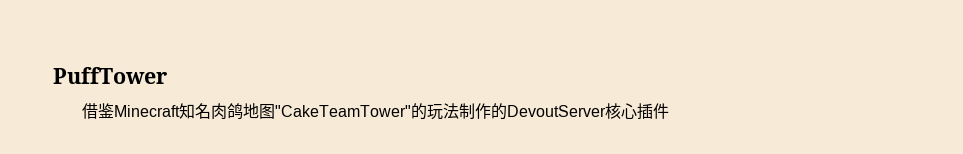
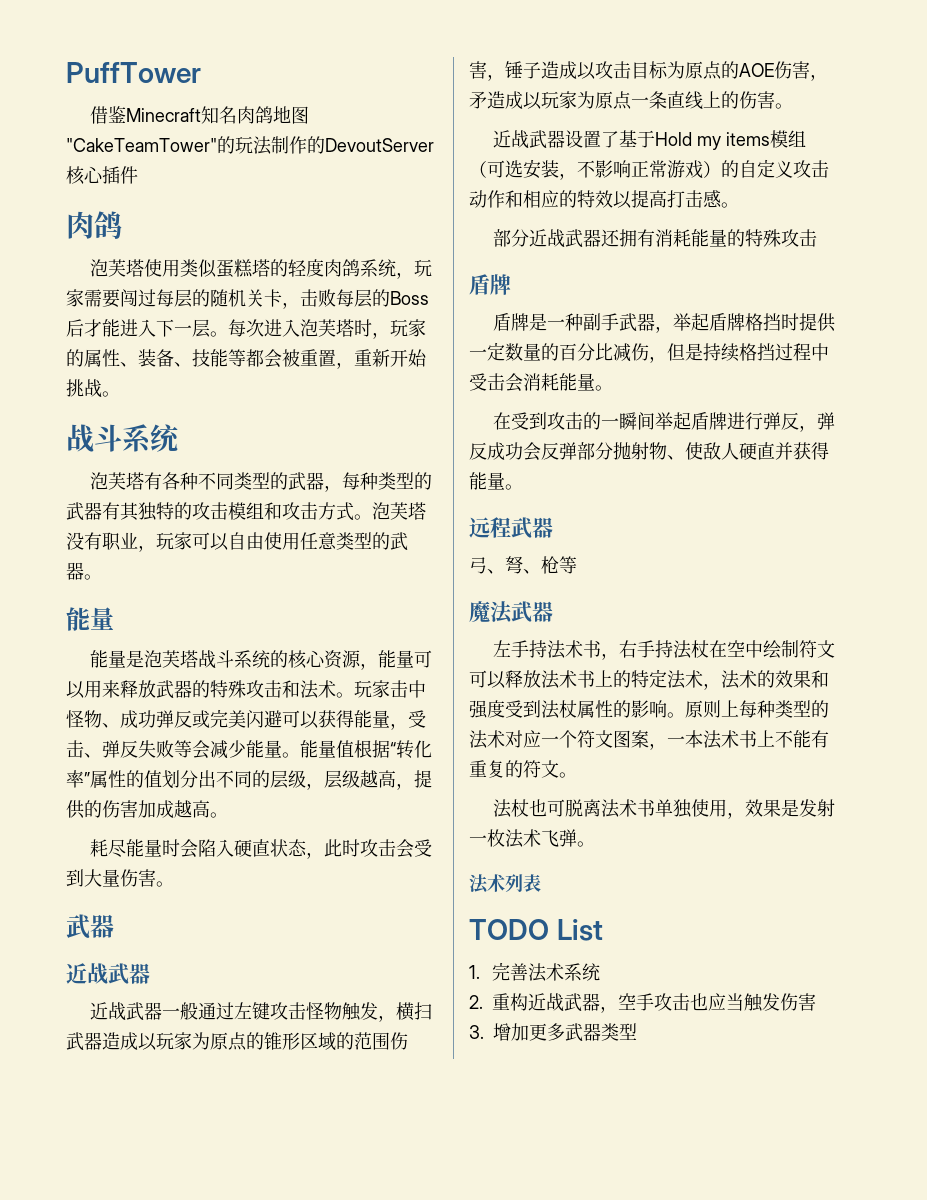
(670, 111) none -> [66,211,122,239] [89,259,432,279] [66,289,429,309] [66,319,426,339] [66,349,427,369] [66,379,120,398] [66,424,180,453] [89,472,432,492] [66,502,426,521] [66,532,408,552] [66,562,102,580] [66,607,114,631] [89,650,432,670] [66,680,426,699] [66,709,426,730] [66,740,432,759] [66,770,432,790] [66,800,228,819] [89,839,432,859] [66,869,174,887] [66,914,114,939] [66,963,150,985] [89,1002,432,1022] [66,1032,408,1051] [469,61,828,81] [469,91,793,110] [492,130,806,150] [469,159,829,180] [469,190,739,209] [492,229,817,248] [469,274,511,295] [492,313,836,333] [469,342,829,363] [469,373,613,392] [492,412,835,432] [469,442,829,461] [469,472,523,490] [469,517,553,539] [469,556,577,574] [469,601,553,624] [492,640,835,660] [469,669,829,690] [469,700,829,719] [469,730,829,750] [469,760,577,778] [492,799,835,819] [469,829,595,848] [469,874,541,894] [469,919,603,941] [469,962,601,982] [469,993,817,1013] [469,1023,637,1042] // 肉鸽 // 泡芙塔使用类似蛋糕塔的轻度肉鸽系统，玩家需要闯过每层的随机关卡，击败每层的Boss后才能进入下一层。每次进入泡芙塔时，玩家的属性、装备、技能等都会被重置，重新开始挑战。 // 战斗系统 // 泡芙塔有各种不同类型的武器，每种类型的武器有其独特的攻击模组和攻击方式。泡芙塔没有职业，玩家可以自由使用任意类型的武器。 // 能量 // 能量是泡芙塔战斗系统的核心资源，能量可以用来释放武器的特殊攻击和法术。玩家击中怪物、成功弹反或完美闪避可以获得能量，受击、弹反失败等会减少能量。能量值根据“转化率”属性的值划分出不同的层级，层级越高，提供的伤害加成越高。 // 耗尽能量时会陷入硬直状态，此时攻击会受到大量伤害。 // 武器 // 近战武器 // 近战武器一般通过左键攻击怪物触发，横扫武器造成以玩家为原点的锥形区域的范围伤害，锤子造成以攻击目标为原点的AOE伤害，矛造成以玩家为原点一条直线上的伤害。 // 近战武器设置了基于Hold my items模组（可选安装，不影响正常游戏）的自定义攻击动作和相应的特效以提高打击感。 // 部分近战武器还拥有消耗能量的特殊攻击 // 盾牌 // 盾牌是一种副手武器，举起盾牌格挡时提供一定数量的百分比减伤，但是持续格挡过程中受击会消耗能量。 // 在受到攻击的一瞬间举起盾牌进行弹反，弹反成功会反弹部分抛射物、使敌人硬直并获得能量。 // 远程武器 // 弓、弩、枪等 // 魔法武器 // 左手持法术书，右手持法杖在空中绘制符文可以释放法术书上的特定法术，法术的效果和强度受到法杖属性的影响。原则上每种类型的法术对应一个符文图案，一本法术书上不能有重复的符文。 // 法杖也可脱离法术书单独使用，效果是发射一枚法术飞弹。 // 法术列表 // TODO List // 1.完善法术系统 // 2.重构近战武器，空手攻击也应当触发伤害 // 3.增加更多武器类型

